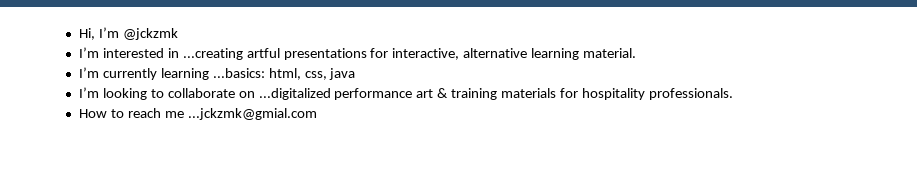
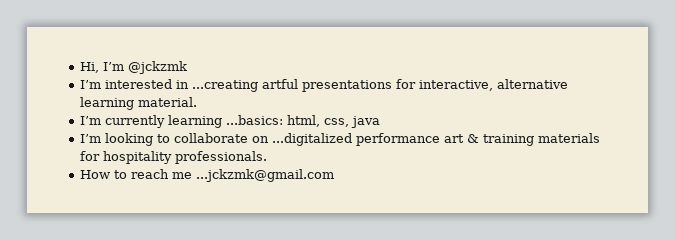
[187,108,317,120] ...jckzmk@gmial.com -> [196,169,335,182] ...jckzmk@gmail.com

